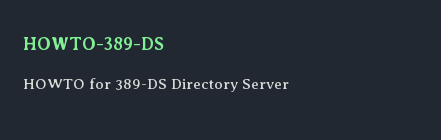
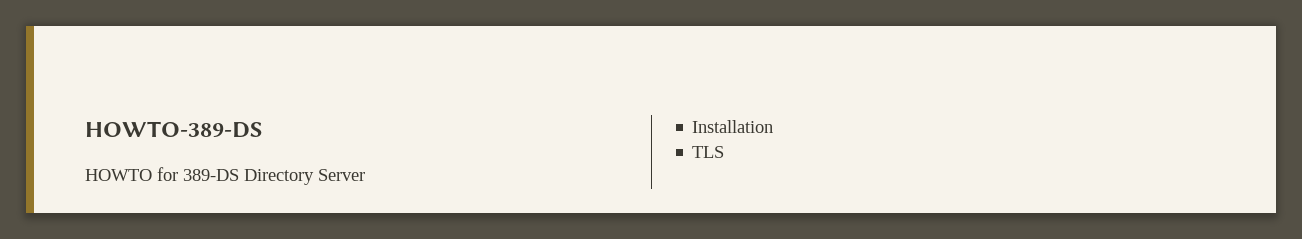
(290, 84) none -> [692,120,774,133] [692,146,725,158] // Installation // TLS

